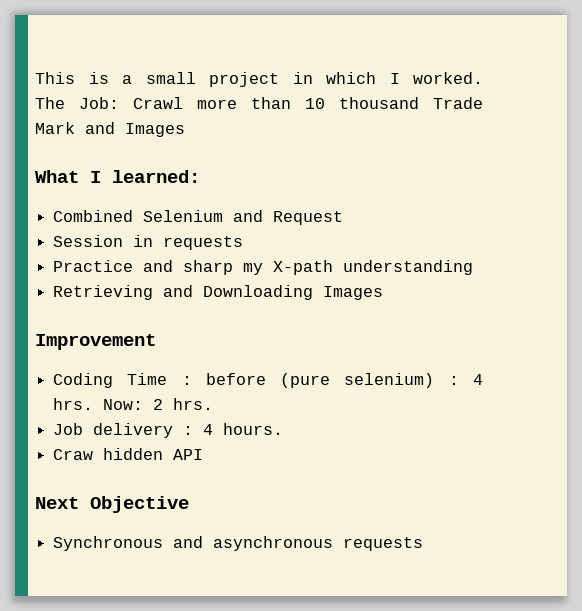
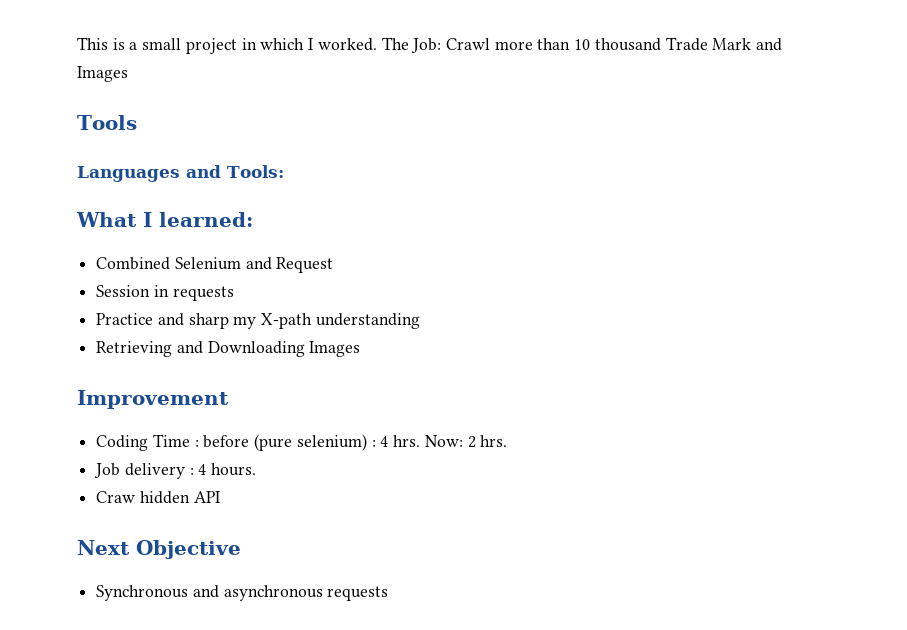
(185, 130) none -> [77,115,137,130] [77,165,284,182] // Tools // Languages and Tools:

